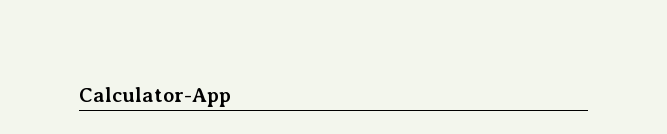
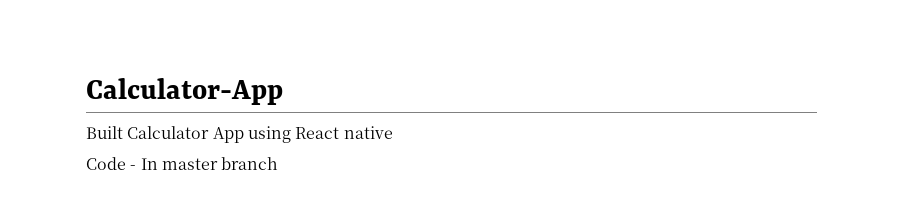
(231, 97) none -> [86,126,393,143] [86,157,279,170] // Built Calculator App using React native // Code - In master branch

